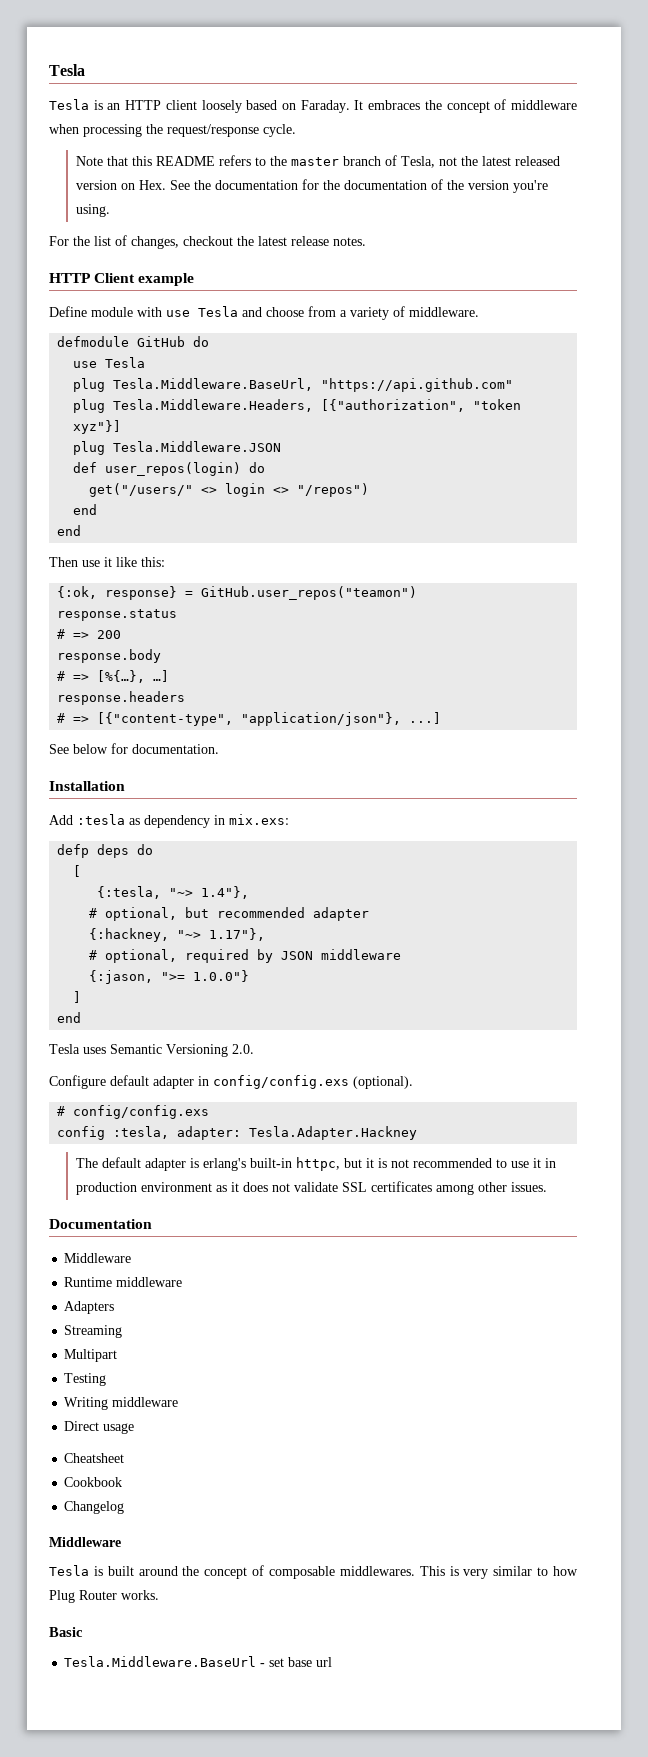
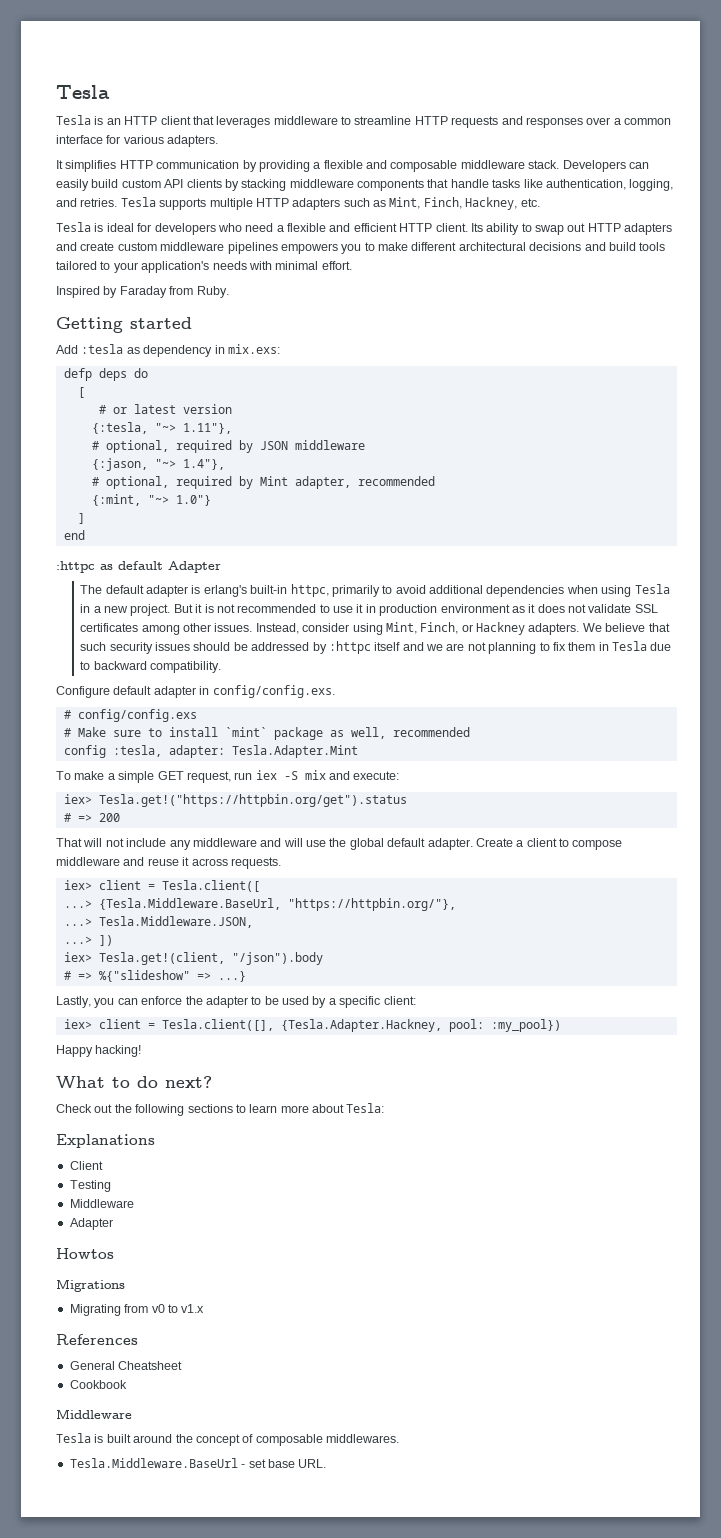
[201,99,577,113] [49,124,296,137] [75,155,560,168] [75,179,548,193] [75,204,110,217] [49,235,366,249] [49,273,195,286] [49,306,479,320] [57,336,210,347] [73,357,146,368] [73,378,514,392] [73,399,522,413] [73,420,122,434] [73,441,282,455] [73,462,266,476] [89,483,370,497] [73,504,98,515] [57,525,82,536] [49,557,165,567] [57,586,418,600] [57,609,178,621] [57,629,122,639] [57,649,162,663] [57,670,170,683] [57,691,186,705] [57,712,442,726] [49,743,219,754] [49,781,125,791] loosely based on Faraday. It embraces the concept of middleware when processing the request/response cycle. // Note that this README refers to the master branch of Tesla, not the latest released version on Hex. See the documentation for the documentation of the version you're using. // For the list of changes, checkout the latest release notes. // HTTP Client example // Define module with use Tesla and choose from a variety of middleware. // defmodule GitHub do // use Tesla // plug Tesla.Middleware.BaseUrl, "https://api.github.com" // plug Tesla.Middleware.Headers, [{"authorization", "token xyz"}] // plug Tesla.Middleware.JSON // def user_repos(login) do // get("/users/" <> login <> "/repos") // end // end // Then use it like this: // {:ok, response} = GitHub.user_repos("teamon") // response.status // # => 200 // response.body // # => [%{…}, …] // response.headers // # => [{"content-type", "application/json"}, ...] // See below for documentation. // Installation -> [192,116,671,128] [56,135,219,147] [56,160,649,172] [56,179,674,191] [56,197,540,210] [56,222,673,235] [56,242,666,254] [56,261,352,273] [56,286,229,298] [56,317,192,333] that leverages middleware to streamline HTTP requests and responses over a common interface for various adapters. // It simplifies HTTP communication by providing a flexible and composable middleware stack. Developers can easily build custom API clients by stacking middleware components that handle tasks like authentication, logging, and retries. Tesla supports multiple HTTP adapters such as Mint, Finch, Hackney, etc. // Tesla is ideal for developers who need a flexible and efficient HTTP client. Its ability to swap out HTTP adapters and create custom middleware pipelines empowers you to make different architectural decisions and build tools tailored to your application's needs with minimal effort. // Inspired by Faraday from Ruby. // Getting started
[97,886,250,899] [89,907,370,921] [89,928,266,942] {:tesla, "~> 1.4"}, // # optional, but recommended adapter // {:hackney, "~> 1.17"}, -> [98,404,232,414] [91,422,232,434] # or latest version // {:tesla, "~> 1.11"},
[161,970,250,982] [73,991,82,1003] [57,1012,82,1023] [49,1044,254,1057] [49,1075,413,1089] [57,1105,210,1119] [57,1126,418,1140] ">= 1.0.0"} // ] // end // Tesla uses Semantic Versioning 2.0. // Configure default adapter in config/config.exs (optional). // # config/config.exs // config :tesla, adapter: Tesla.Adapter.Hackney -> [154,459,225,470] [91,476,435,489] [91,494,211,506] [77,513,85,524] [63,530,85,540] [56,561,221,573] "~> 1.4"}, // # optional, required by Mint adapter, recommended // {:mint, "~> 1.0"} // ] // end // :httpc as default Adapter
[343,1158,362,1168] but -> [331,584,670,597] [80,604,193,616] primarily to avoid additional dependencies when using Tesla in a new project. But
[49,1219,152,1229] [64,1253,132,1263] [64,1277,183,1287] [64,1301,115,1314] [64,1325,123,1338] [64,1349,118,1362] [64,1373,107,1386] [64,1397,179,1410] [64,1421,135,1434] // Documentation // Middleware // Runtime middleware // Adapters // Streaming // Multipart // Testing // Writing middleware // Direct usage // -> [255,622,670,635] [80,641,672,654] [80,661,222,673] [56,685,335,698] [63,709,197,722] [63,727,470,740] [63,745,358,758] [56,770,400,783] [63,794,407,807] [63,813,120,822] [56,838,623,850] [56,857,281,869] [63,880,260,892] [63,898,456,911] [63,916,253,928] [63,935,113,946] [63,952,323,965] [63,970,246,982] [56,996,416,1008] [63,1019,561,1032] [56,1045,142,1057] [56,1076,212,1088] [56,1103,385,1116] [56,1134,155,1148] [69,1161,103,1170] [69,1180,111,1192] [69,1199,134,1208] [69,1218,113,1230] [56,1248,114,1259] [56,1279,125,1292] [69,1304,205,1316] [56,1334,138,1345] [69,1361,115,1370] Instead, consider using Mint, Finch, or Hackney adapters. We believe that such security issues should be addressed by :httpc itself and we are not planning to fix them in Tesla due to backward compatibility. // Configure default adapter in config/config.exs. // # config/config.exs // # Make sure to install `mint` package as well, recommended // config :tesla, adapter: Tesla.Adapter.Mint // To make a simple GET request, run iex -S mix and execute: // iex> Tesla.get!("https://httpbin.org/get").status // # => 200 // That will not include any middleware and will use the global default adapter. Create a client to compose middleware and reuse it across requests. // iex> client = Tesla.client([ // ...> {Tesla.Middleware.BaseUrl, "https://httpbin.org/"}, // ...> Tesla.Middleware.JSON, // ...> ]) // iex> Tesla.get!(client, "/json").body // # => %{"slideshow" => ...} // Lastly, you can enforce the adapter to be used by a specific client: // iex> client = Tesla.client([], {Tesla.Adapter.Hackney, pool: :my_pool}) // Happy hacking! // What to do next? // Check out the following sections to learn more about Tesla: // Explanations // Client // Testing // Middleware // Adapter // Howtos // Migrations // Migrating from v0 to v1.x // References // General
[64,1501,125,1514] // Changelog -> (127, 1384) none
[419,1566,578,1579] [49,1590,159,1603] [49,1627,83,1637] This is very similar to how Plug Router works. // Basic -> (399, 1438) none
[316,1657,333,1667] url -> [298,1459,327,1468] URL.

